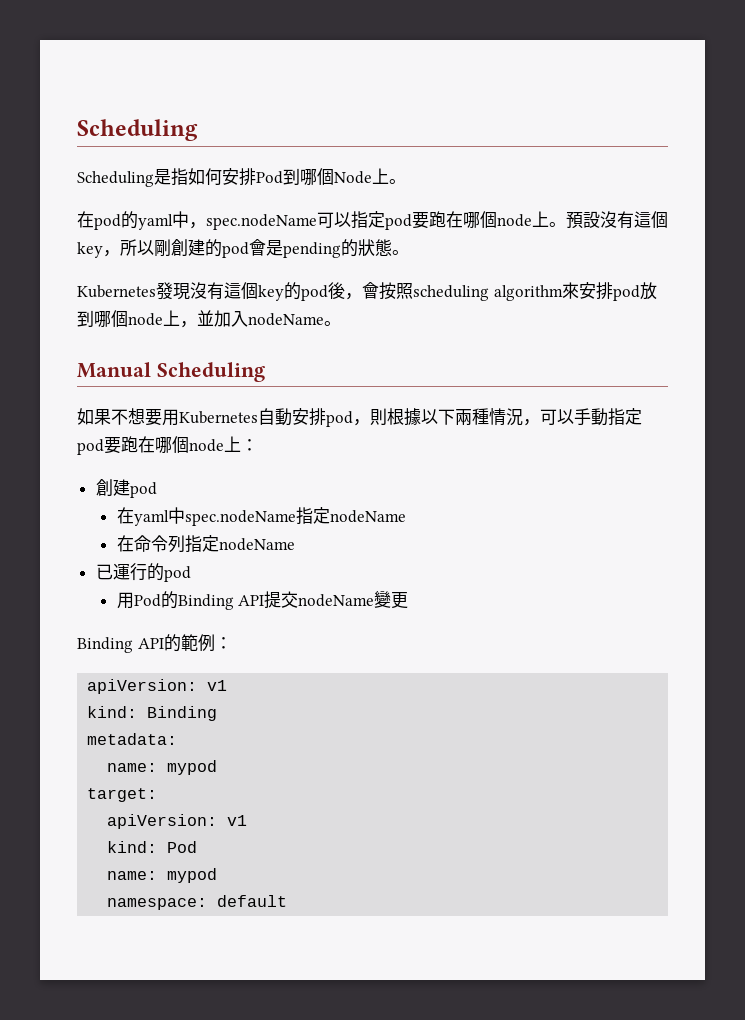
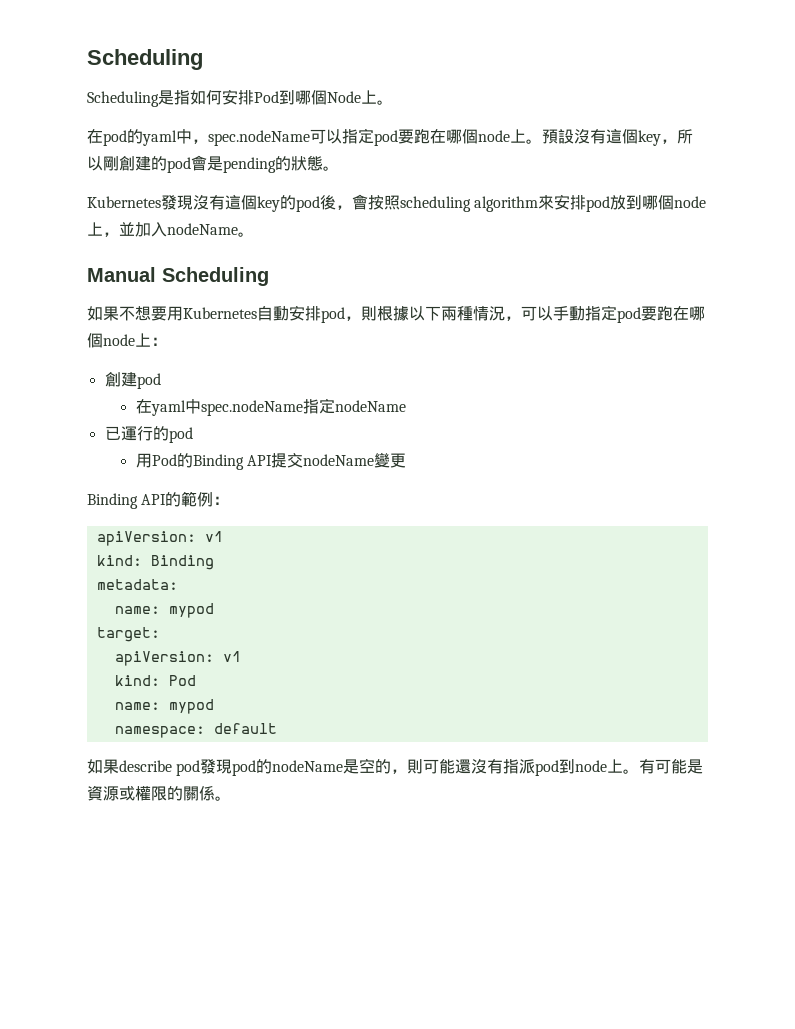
[116,535,295,553] // 在命令列指定nodeName -> (406, 406) none
(288, 901) none -> [87,758,704,776] [87,785,231,801] // 如果describe pod發現pod的nodeName是空的，則可能還沒有指派pod到node上。有可能是資源或權限的關係。

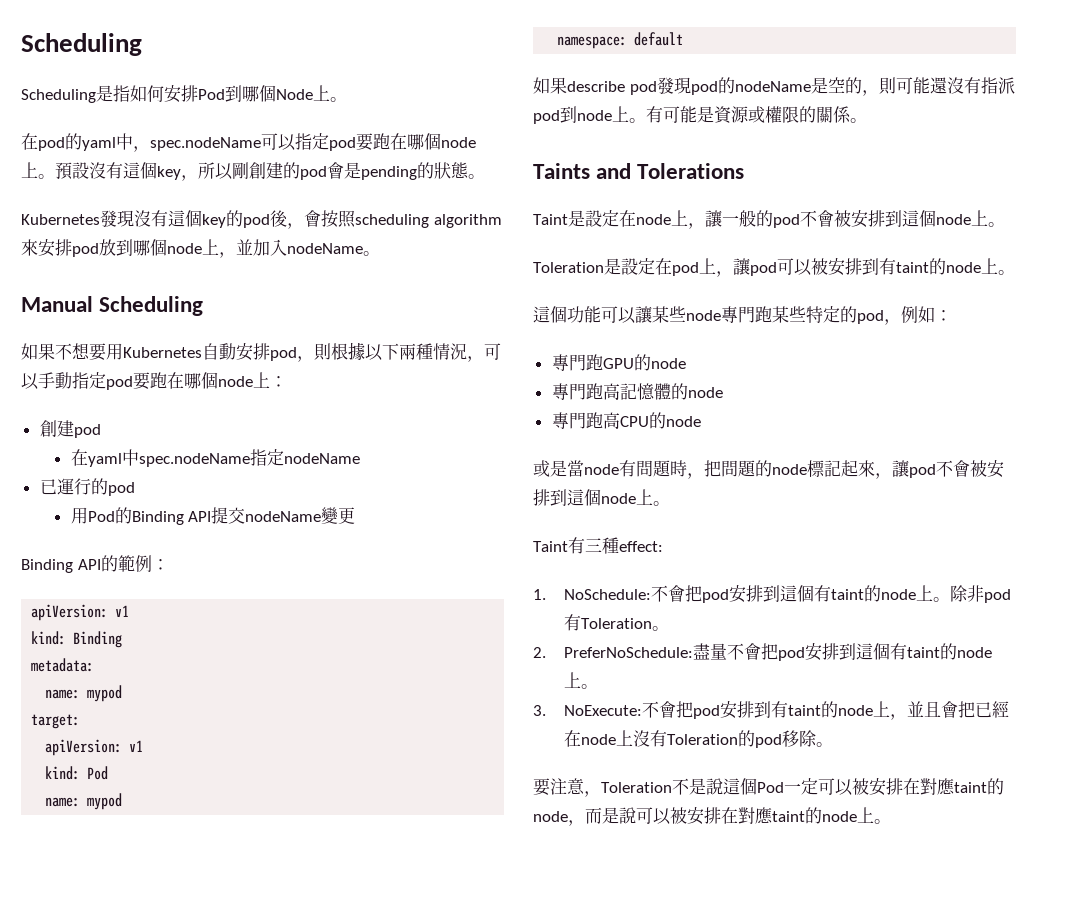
(231, 798) none -> [533,163,745,179] [533,210,1005,229] [533,258,1015,277] [533,306,952,325] [551,354,686,371] [551,383,723,400] [551,412,701,429] [533,460,1004,479] [533,489,670,506] [533,537,663,554] [533,585,1011,603] [563,614,669,631] [533,643,992,661] [563,672,598,689] [533,701,1009,720] [563,730,833,748] [533,778,1004,797] [533,807,891,826] // Taints and Tolerations // Taint是設定在node上，讓一般的pod不會被安排到這個node上。 // Toleration是設定在pod上，讓pod可以被安排到有taint的node上。 // 這個功能可以讓某些node專門跑某些特定的pod，例如： // 專門跑GPU的node // 專門跑高記憶體的node // 專門跑高CPU的node // 或是當node有問題時，把問題的node標記起來，讓pod不會被安排到這個node上。 // Taint有三種effect: // 1. NoSchedule:不會把pod安排到這個有taint的node上。除非pod有Toleration。 // 2. PreferNoSchedule:盡量不會把pod安排到這個有taint的node上。 // 3. NoExecute:不會把pod安排到有taint的node上，並且會把已經在node上沒有Toleration的pod移除。 // 要注意，Toleration不是說這個Pod一定可以被安排在對應taint的node，而是說可以被安排在對應taint的node上。

